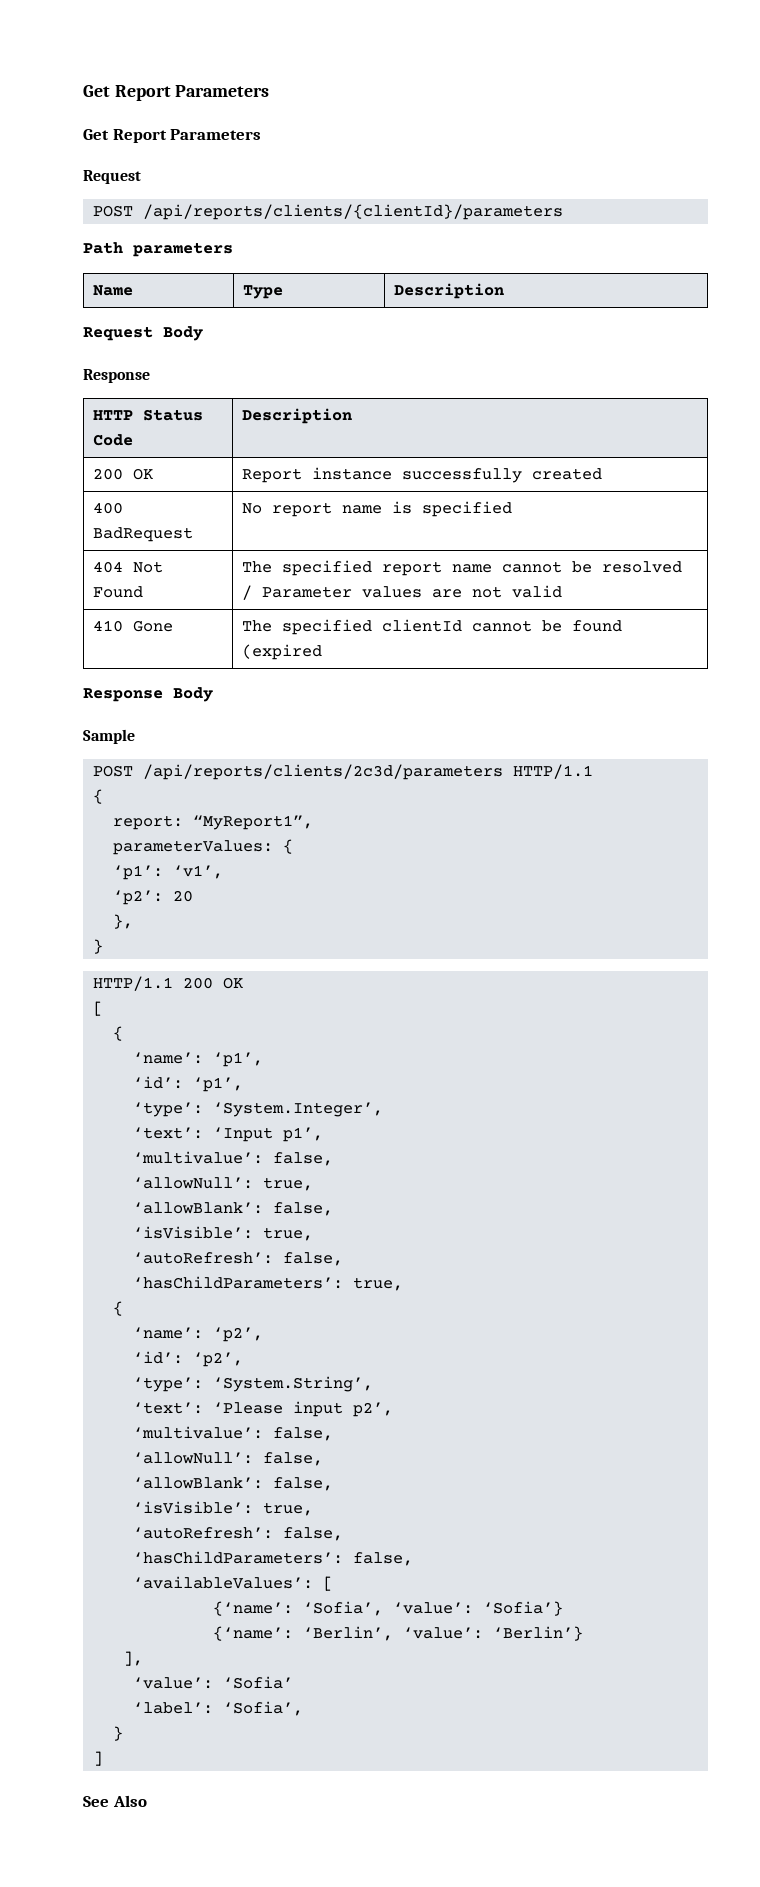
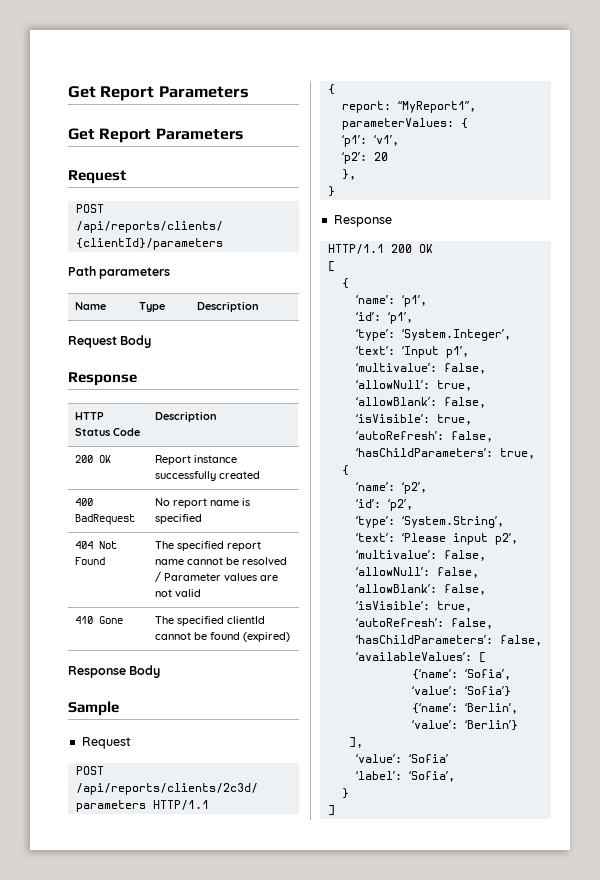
[242,644,323,660] (expired -> [243,632,291,642] (expired)
(135, 736) none -> [81,737,131,749] // Request
(104, 946) none -> [333,215,392,227] // Response
[83,1795,147,1807] // See Also -> (335, 810) none

